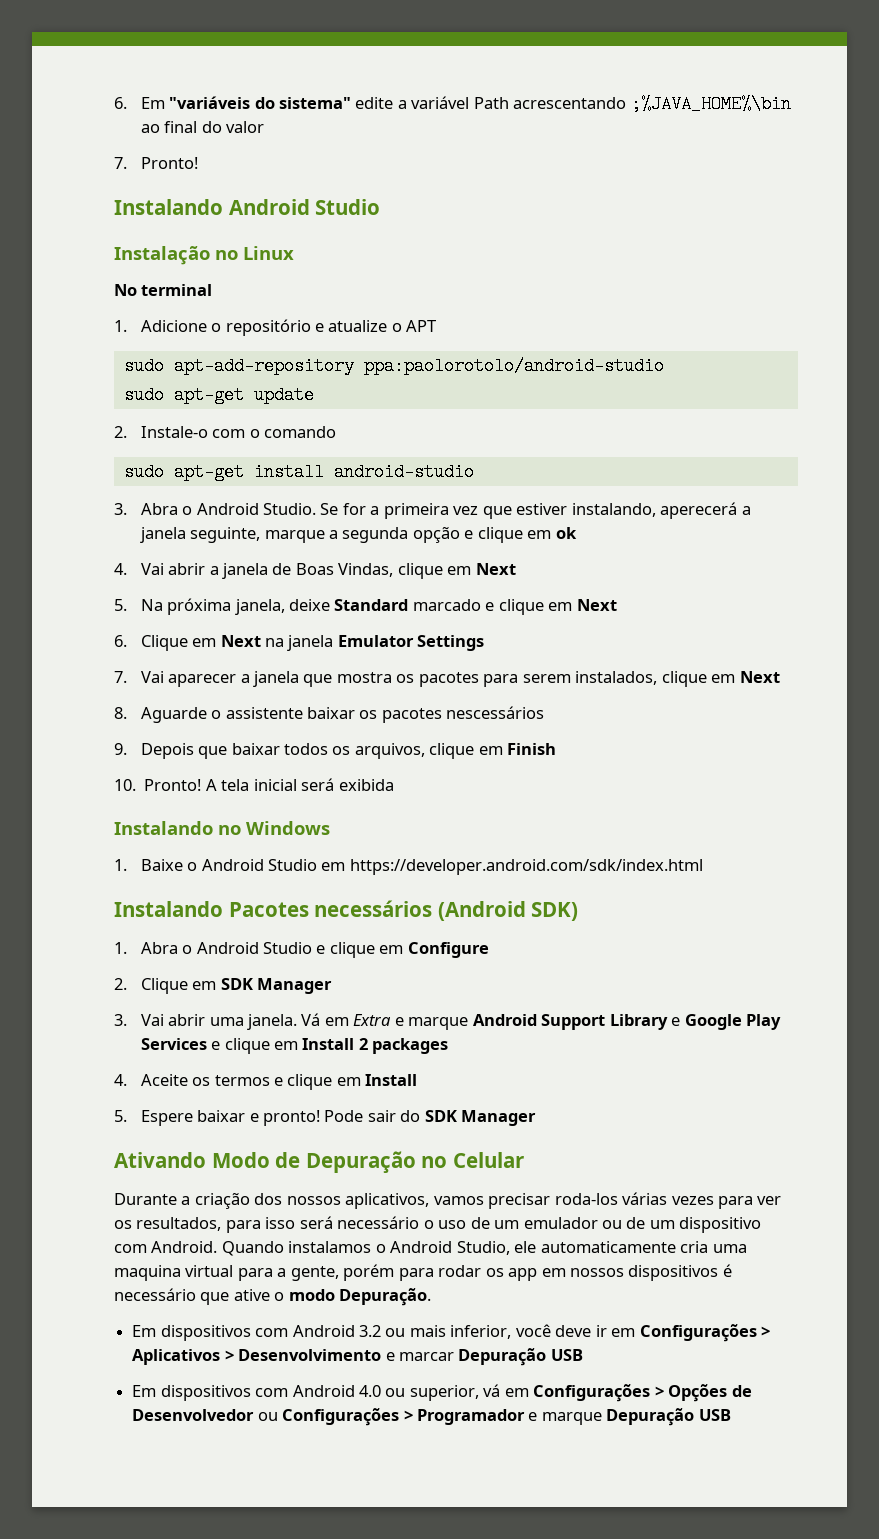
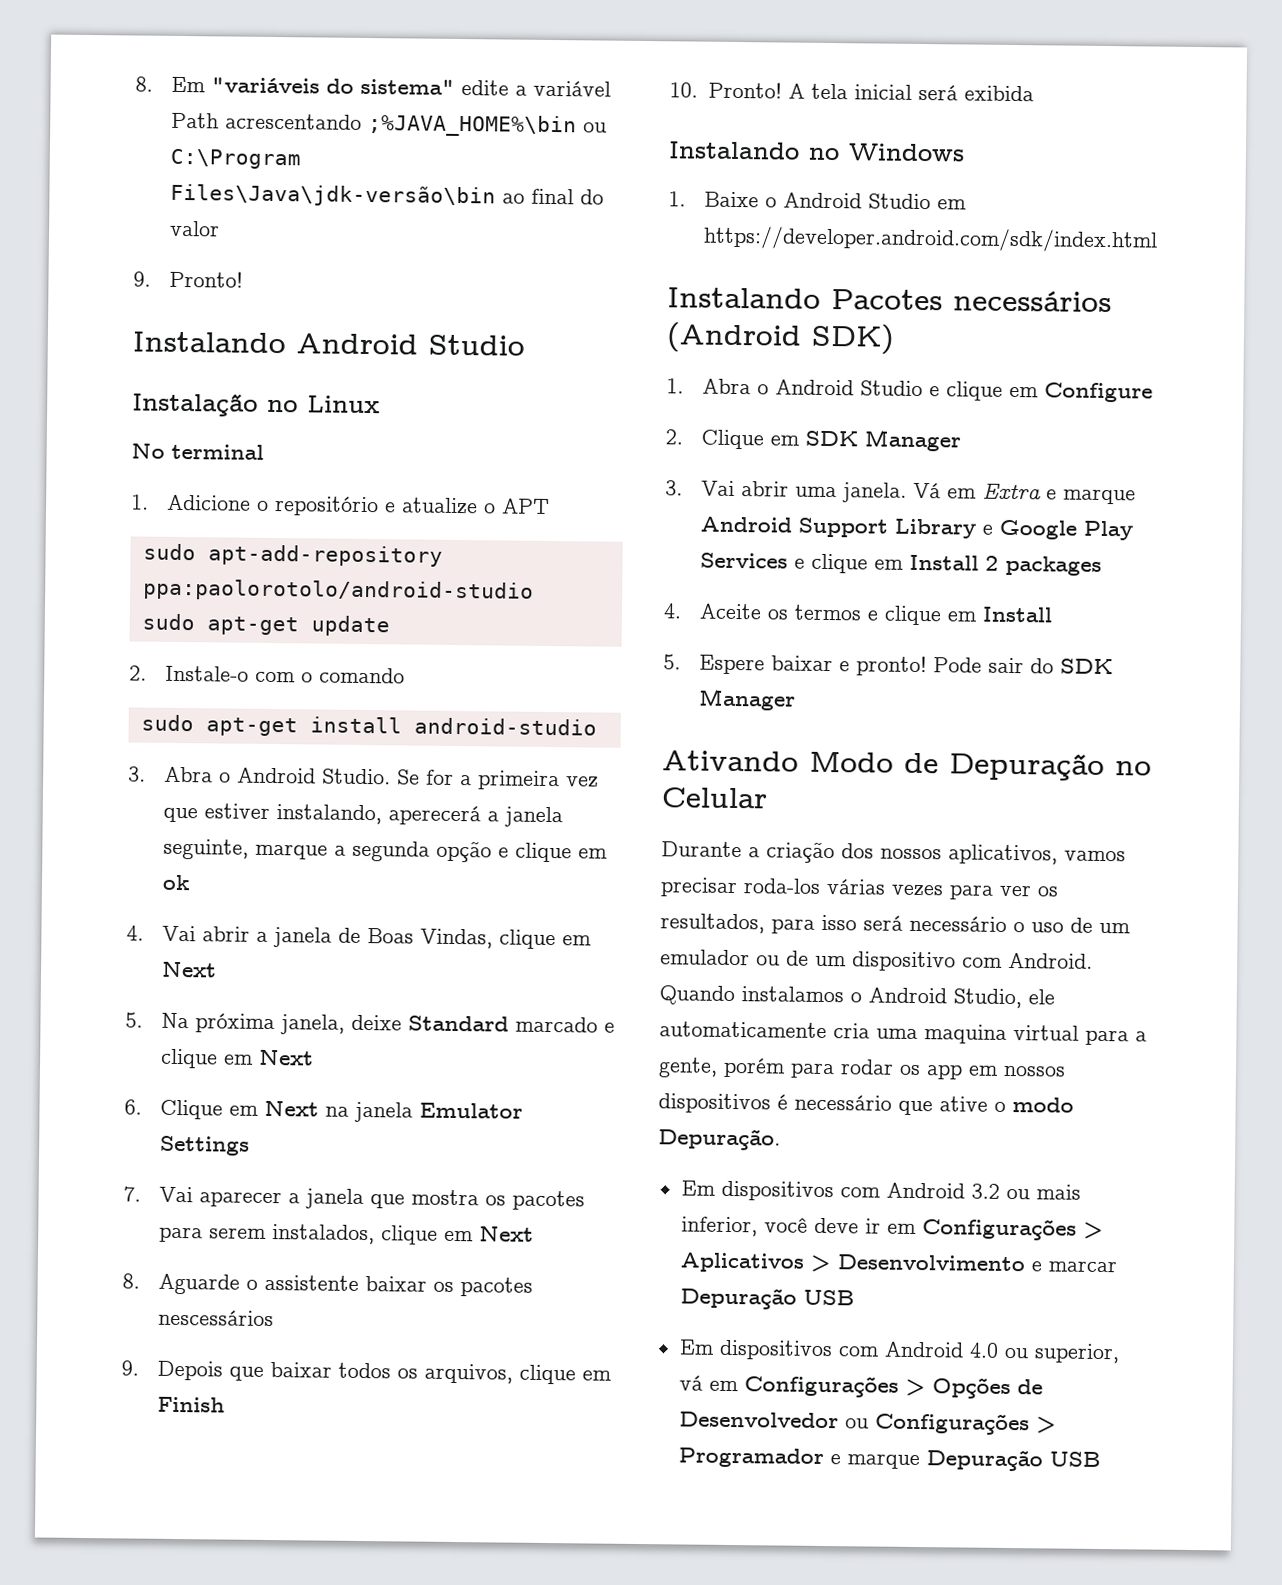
[114,97,127,109] 6. -> [135,76,153,92] 8.
(791, 104) none -> [583,122,608,133] [170,148,302,170] [170,183,497,208] ou C:\Program Files\Java\jdk-versão\bin
[114,157,127,169] 7. -> [133,271,151,287] 9.

